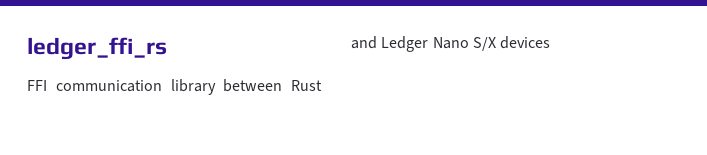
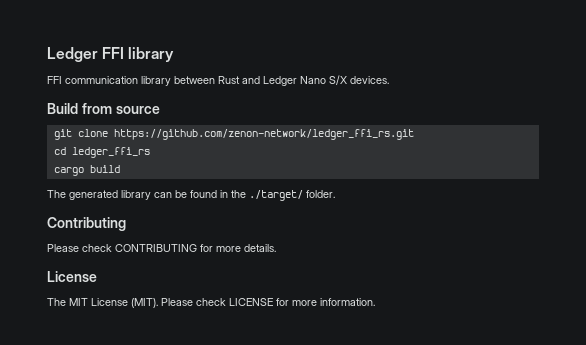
[27,37,167,60] ledger_ffi_rs -> [47,47,175,62] Ledger FFI library
[500,36,551,49] devices -> [350,76,389,84] [47,103,160,114] [53,129,414,140] [53,147,150,158] [53,165,120,176] [47,190,335,201] [47,217,126,231] [47,244,276,252] [47,271,97,282] [47,298,375,308] devices. // Build from source // git clone https://github.com/zenon-network/ledger_ffi_rs.git // cd ledger_ffi_rs // cargo build // The generated library can be found in the ./target/ folder. // Contributing // Please check CONTRIBUTING for more details. // License // The MIT License (MIT). Please check LICENSE for more information.

